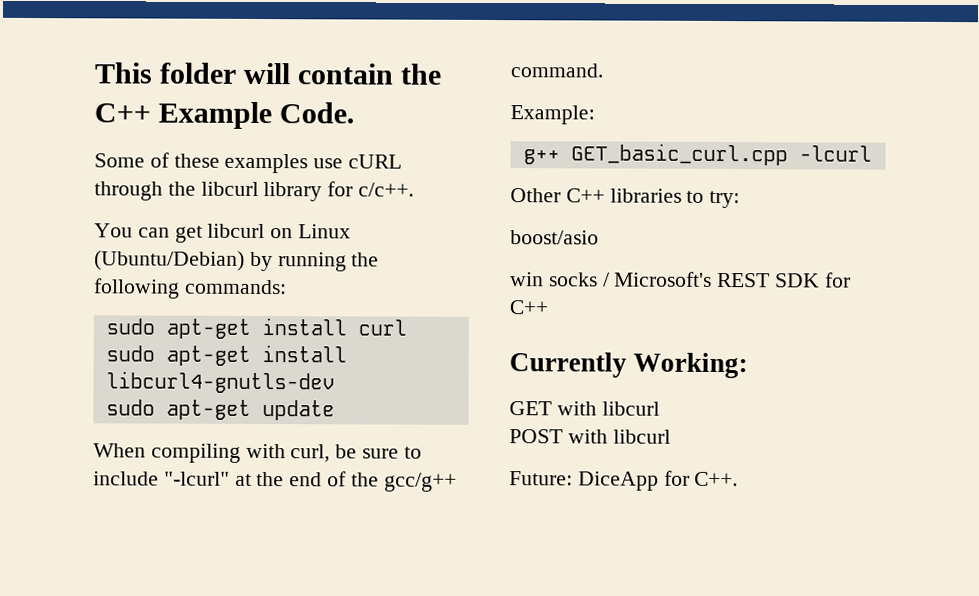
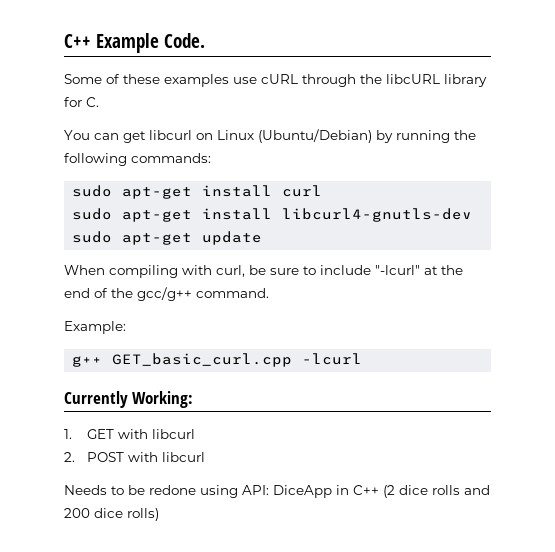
[94,62,443,85] This folder will contain the -> (64, 41) none
[200,181,259,196] libcurl -> [386,74,440,84] libcURL
[358,182,415,197] c/c++. -> [86,97,99,107] C.
[510,188,741,209] [510,230,599,245] [510,271,851,288] [509,300,548,315] // Other C++ libraries to try: // boost/asio // win socks / Microsoft's REST SDK for C++ -> (363, 359) none
(749, 365) none -> [64,429,72,439] 1.
(660, 408) none -> [64,452,75,462] 2.
[509,470,739,491] Future: DiceApp for C++. -> [64,485,490,498] [64,508,159,521] Needs to be redone using API: DiceApp in C++ (2 dice rolls and 200 dice rolls)

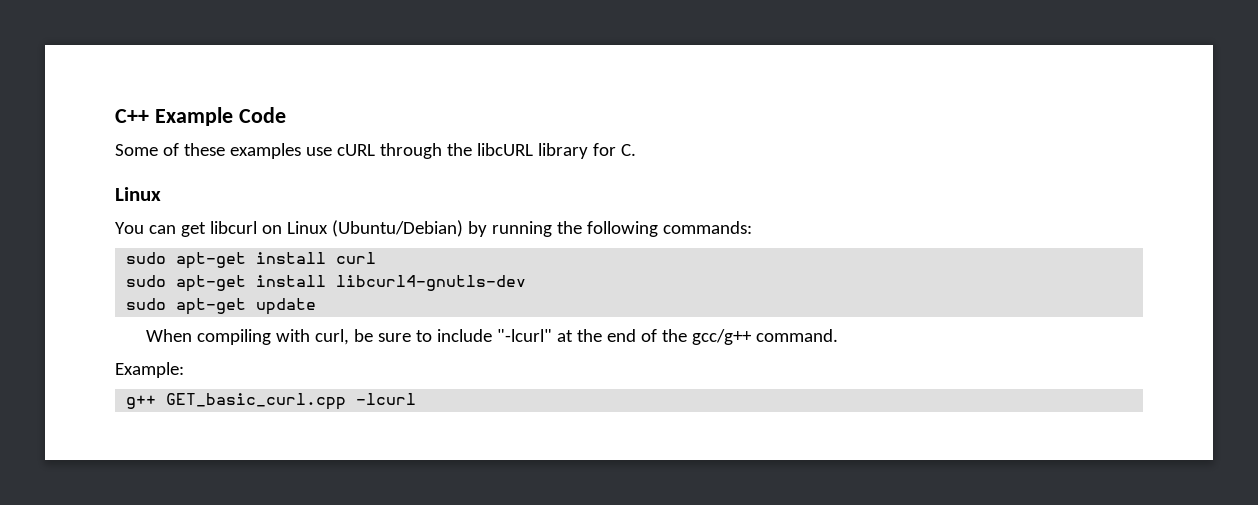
[164,33,205,48] Code. -> [238,107,286,123] Code
(99, 102) none -> [115,187,161,201] // Linux
[64,391,194,408] [64,429,196,439] [64,452,206,462] [64,485,490,498] [64,508,159,521] // Currently Working: // 1. GET with libcurl // 2. POST with libcurl // Needs to be redone using API: DiceApp in C++ (2 dice rolls and 200 dice rolls) -> (417, 399) none

